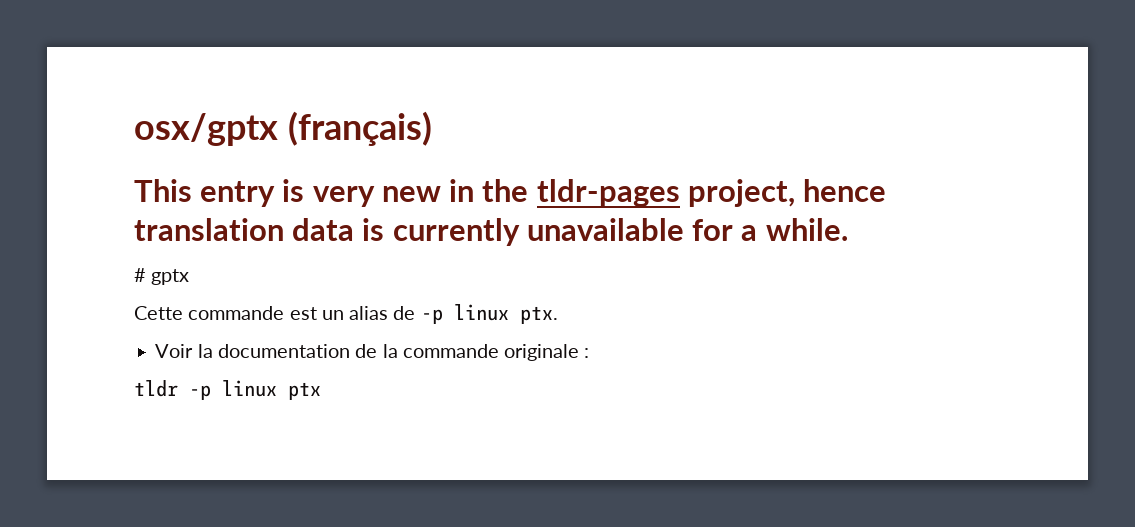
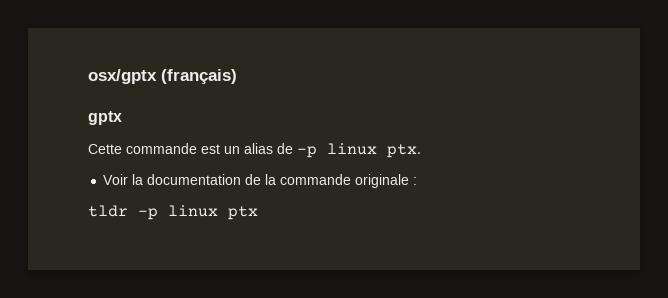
[134,179,887,207] [134,218,848,246] [134,268,146,282] This entry is very new in the tldr-pages project, hence translation data is currently unavailable for a while. // # -> (237, 76) none

